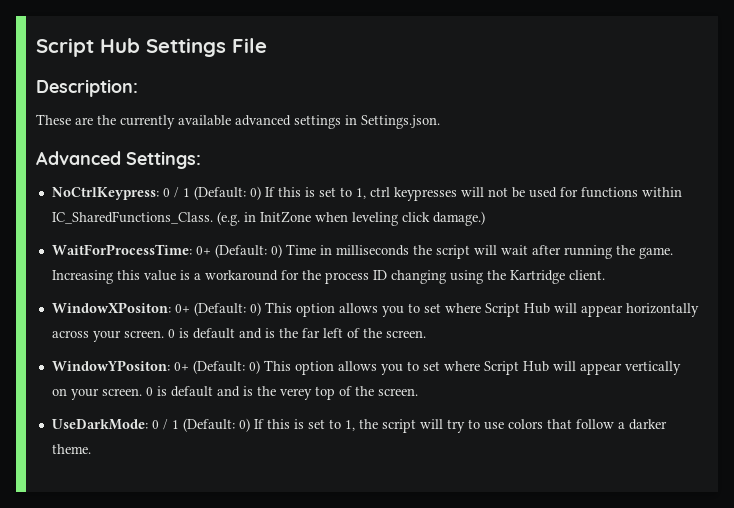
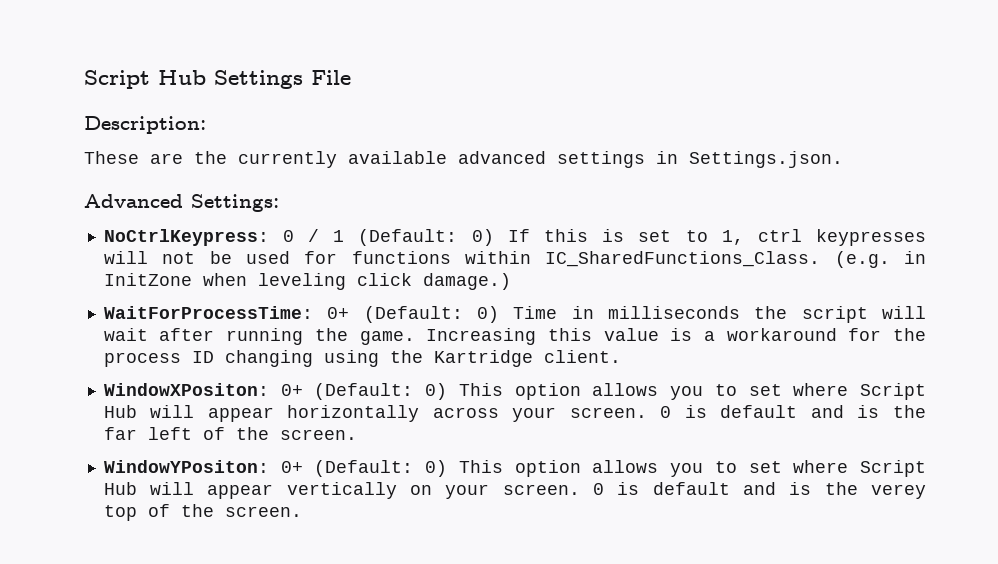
[51,418,667,433] [51,444,91,454] // UseDarkMode: 0 / 1 (Default: 0) If this is set to 1, the script will try to use colors that follow a darker theme. -> (302, 511) none

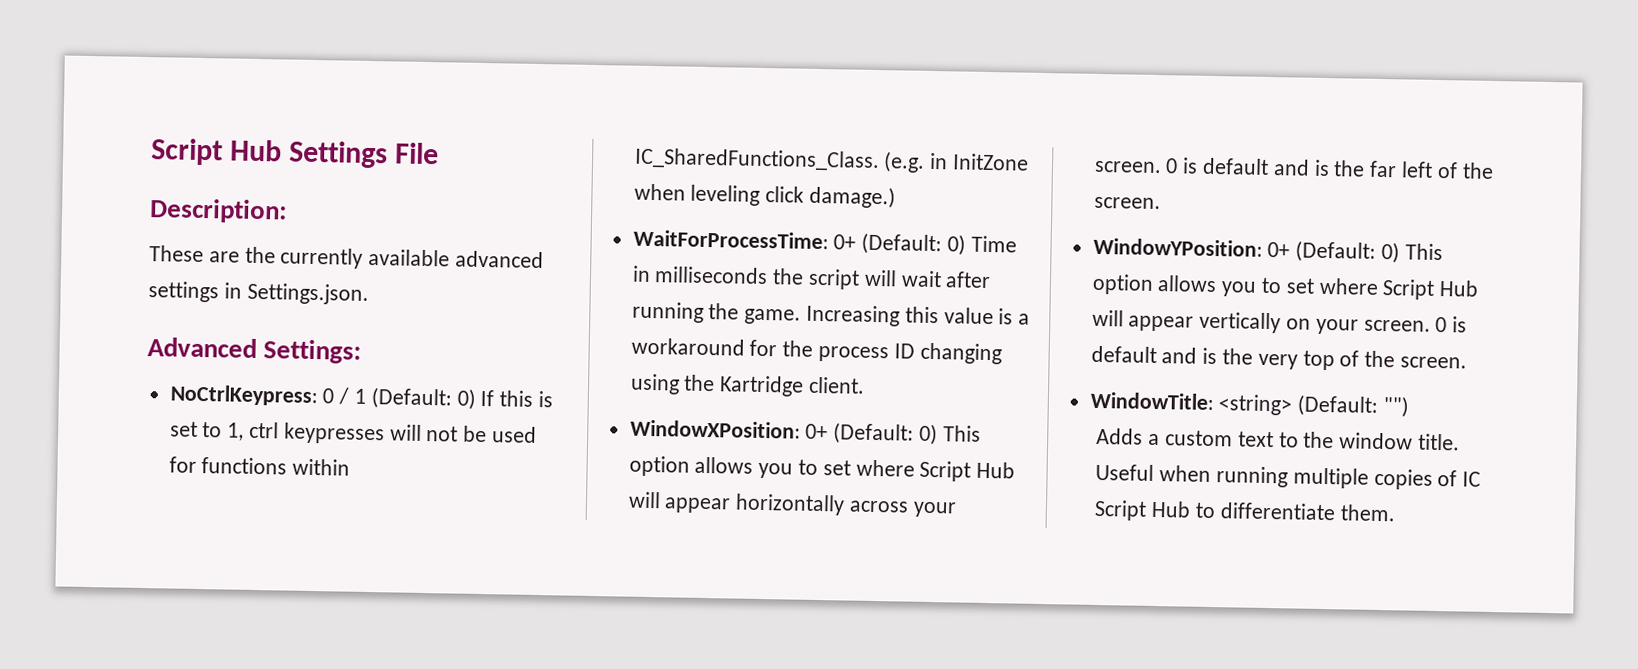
[103,383,269,396] WindowXPositon: -> [629,419,801,439] WindowXPosition:
[103,460,269,473] WindowYPositon: -> [1092,237,1263,257] WindowYPosition:
[870,484,926,499] verey -> [1257,353,1298,370] very
(302, 511) none -> [1089,391,1410,418] [1096,427,1461,451] [1095,463,1482,490] [1094,499,1396,522] // WindowTitle: <string> (Default: "") // Adds a custom text to the window title. Useful when running multiple copies of IC Script Hub to differentiate them.

